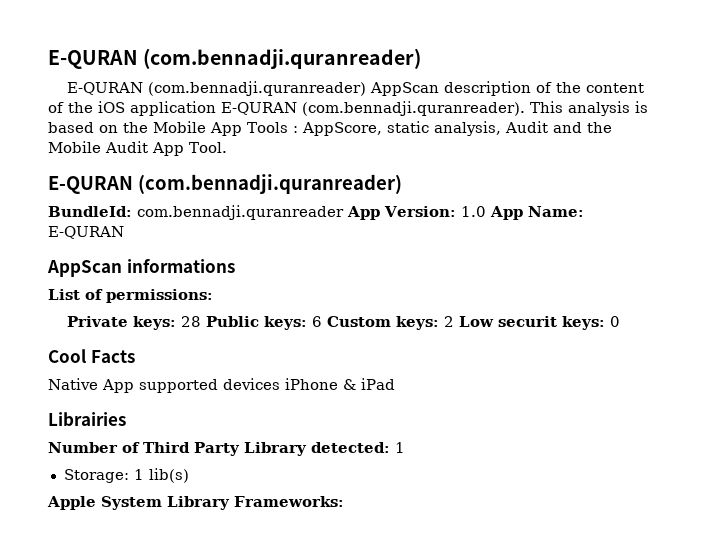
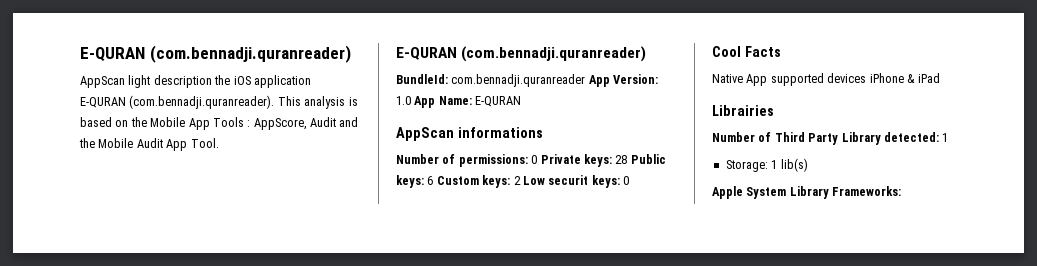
[48,48,422,69] [67,81,645,96] [48,102,64,113] E-QURAN (com.bennadji.quranreader) // E-QURAN (com.bennadji.quranreader) AppScan description of the content of -> [80,45,351,63] [80,75,212,88] E-QURAN (com.bennadji.quranreader) // AppScan light description
[386,121,501,136] static analysis, -> (307, 124) none
[48,289,80,300] List -> [396,154,439,164] Number
(213, 296) // -> [531,155,538,164] 0

